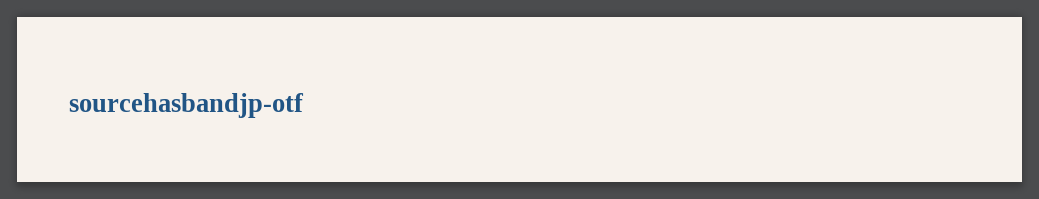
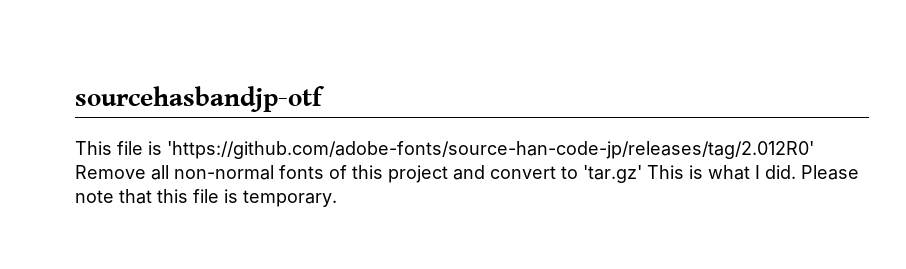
(304, 105) none -> [75,141,814,159] [75,165,859,183] [75,189,337,207] // This file is 'https://github.com/adobe-fonts/source-han-code-jp/releases/tag/2.012R0' Remove all non-normal fonts of this project and convert to 'tar.gz' This is what I did. Please note that this file is temporary.

